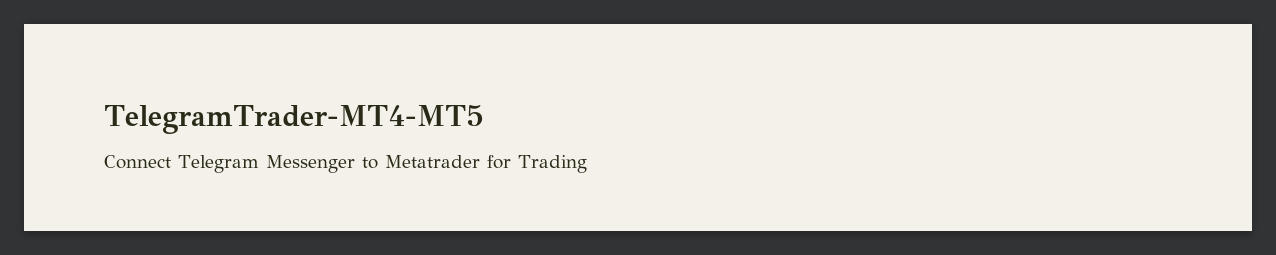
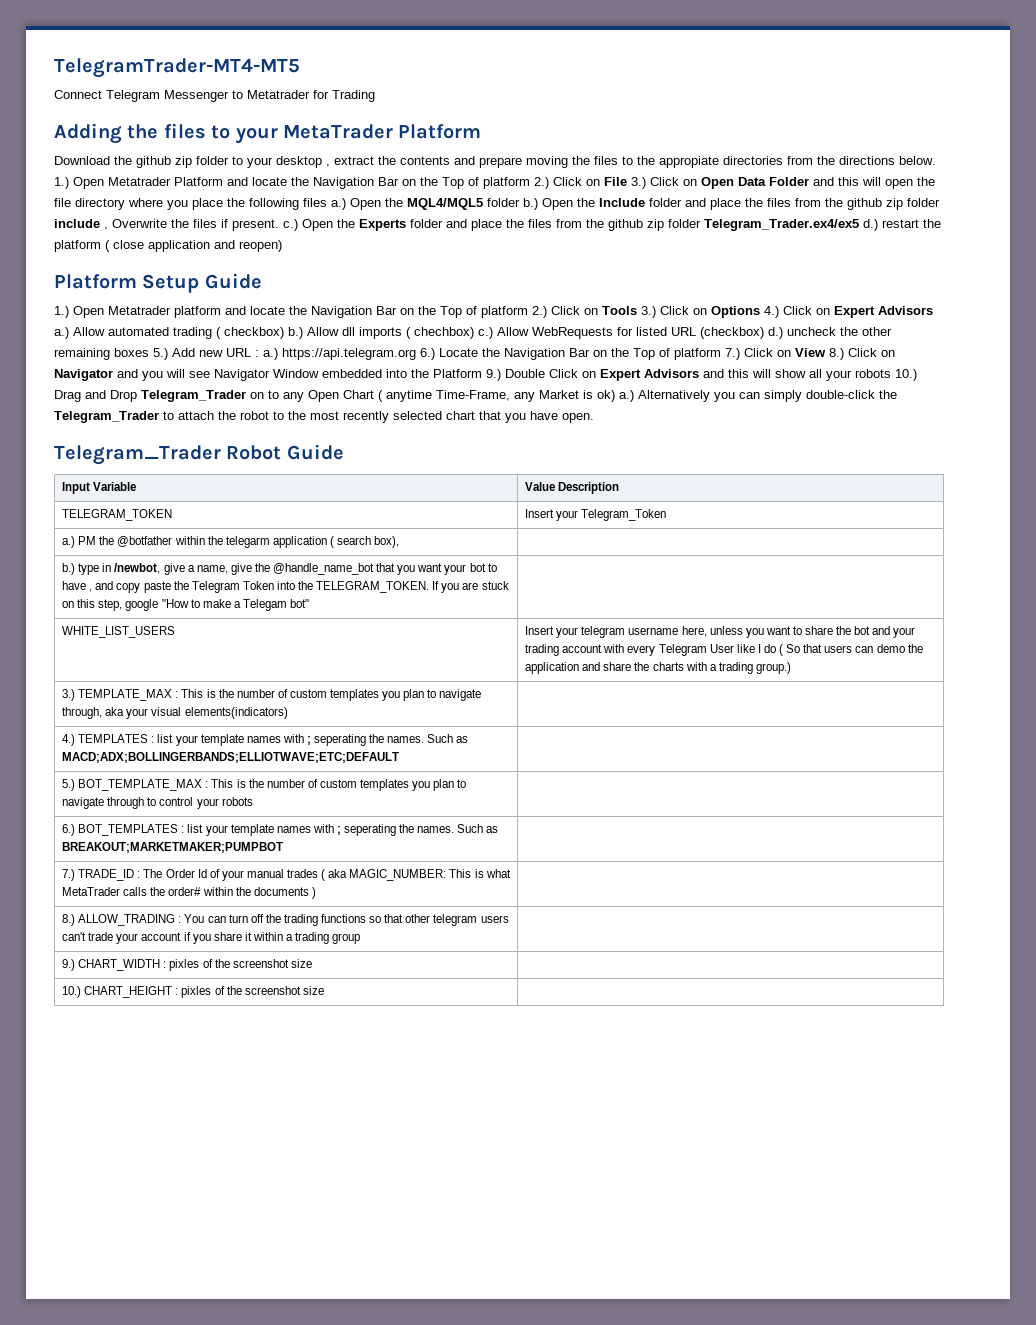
(587, 164) none -> [54,123,482,144] [54,156,936,168] [54,177,935,189] [54,198,940,210] [54,219,941,231] [54,240,282,252] [54,273,262,293] [54,306,933,318] [54,327,892,339] [54,348,895,360] [54,369,917,381] [54,390,897,402] [54,411,594,423] [54,444,344,465] [62,482,137,494] [525,482,620,494] [62,509,173,521] [525,509,667,521] [62,536,400,548] [62,563,497,575] [62,581,509,593] [62,599,310,611] [62,626,176,638] [525,626,916,638] [525,644,923,656] [525,662,791,674] [62,689,482,701] [62,707,288,719] [62,734,469,746] [62,752,400,763] [62,779,467,791] [62,797,253,809] [62,824,499,836] [62,842,284,853] [62,869,511,881] [62,887,316,899] [62,914,509,926] [62,932,361,944] [62,959,312,971] [62,986,324,998] // Adding the files to your MetaTrader Platform // Download the github zip folder to your desktop , extract the contents and prepare moving the files to the appropiate directories from the directions below. 1.) Open Metatrader Platform and locate the Navigation Bar on the Top of platform 2.) Click on File 3.) Click on Open Data Folder and this will open the file directory where you place the following files a.) Open the MQL4/MQL5 folder b.) Open the Include folder and place the files from the github zip folder include , Overwrite the files if present. c.) Open the Experts folder and place the files from the github zip folder Telegram_Trader.ex4/ex5 d.) restart the platform ( close application and reopen) // Platform Setup Guide // 1.) Open Metatrader platform and locate the Navigation Bar on the Top of platform 2.) Click on Tools 3.) Click on Options 4.) Click on Expert Advisors a.) Allow automated trading ( checkbox) b.) Allow dll imports ( chechbox) c.) Allow WebRequests for listed URL (checkbox) d.) uncheck the other remaining boxes 5.) Add new URL : a.) https://api.telegram.org 6.) Locate the Navigation Bar on the Top of platform 7.) Click on View 8.) Click on Navigator and you will see Navigator Window embedded into the Platform 9.) Double Click on Expert Advisors and this will show all your robots 10.) Drag and Drop Telegram_Trader on to any Open Chart ( anytime Time-Frame, any Market is ok) a.) Alternatively you can simply double-click the Telegram_Trader to attach the robot to the most recently selected chart that you have open. // Telegram_Trader Robot Guide // Input Variable | Value Description // TELEGRAM_TOKEN | Insert your Telegram_Token // a.) PM the @botfather within the telegarm application ( search box), | // b.) type in /newbot, give a name, give the @handle_name_bot that you want your bot to have , and copy paste the Telegram Token into the TELEGRAM_TOKEN. If you are stuck on this step, google "How to make a Telegam bot" | // WHITE_LIST_USERS | Insert your telegram username here, unless you want to share the bot and your trading account with every Telegram User like I do ( So that users can demo the application and share the charts with a trading group.) // 3.) TEMPLATE_MAX : This is the number of custom templates you plan to navigate through, aka your visual elements(indicators) | // 4.) TEMPLATES : list your template names with ; seperating the names. Such as MACD;ADX;BOLLINGERBANDS;ELLIOTWAVE;ETC;DEFAULT | // 5.) BOT_TEMPLATE_MAX : This is the number of custom templates you plan to navigate through to control your robots | // 6.) BOT_TEMPLATES : list your template names with ; seperating the names. Such as BREAKOUT;MARKETMAKER;PUMPBOT | // 7.) TRADE_ID : The Order Id of your manual trades ( aka MAGIC_NUMBER: This is what MetaTrader calls the order# within the documents ) | // 8.) ALLOW_TRADING : You can turn off the trading functions so that other telegram users can't trade your account if you share it within a trading group | // 9.) CHART_WIDTH : pixles of the screenshot size | // 10.) CHART_HEIGHT : pixles of the screenshot size |

